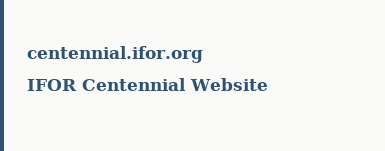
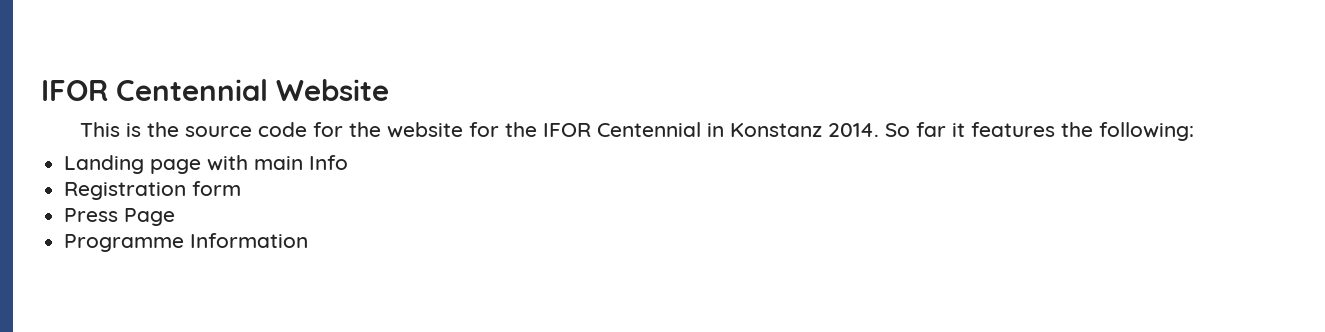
[27,46,203,63] centennial.ifor.org // -> (41, 90) none
(268, 84) none -> [80,122,1195,141] [64,155,349,174] [64,181,242,200] [64,208,176,226] [64,233,309,252] // This is the source code for the website for the IFOR Centennial in Konstanz 2014. So far it features the following: // Landing page with main Info // Registration form // Press Page // Programme Information

